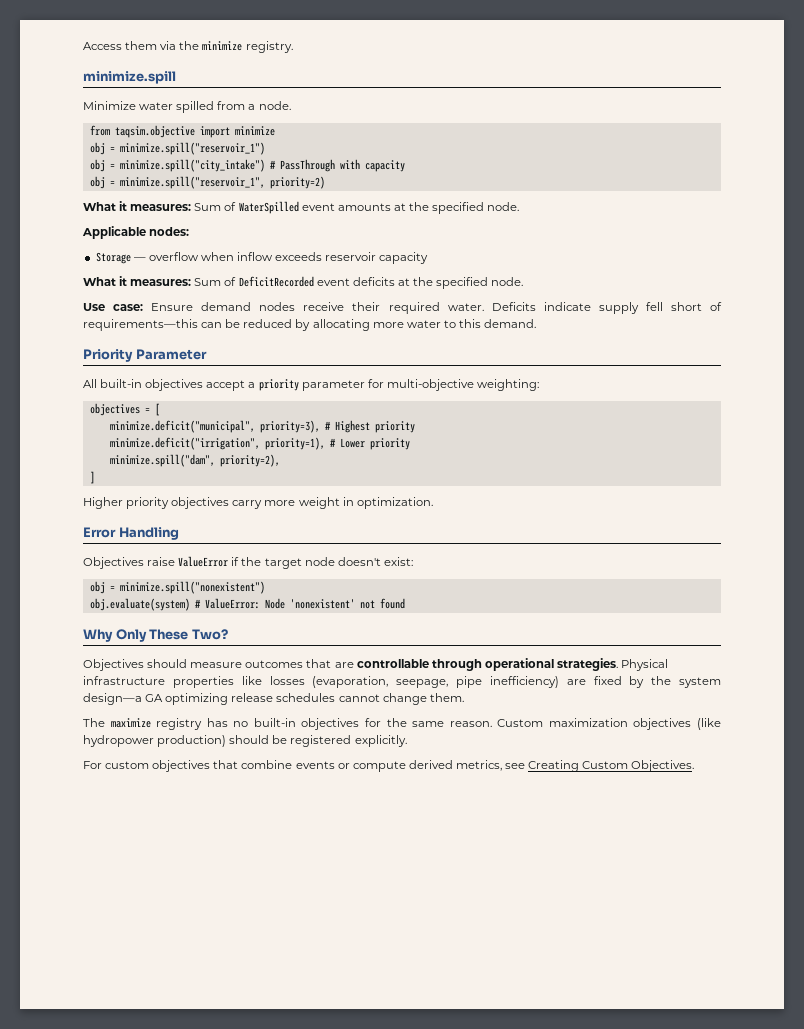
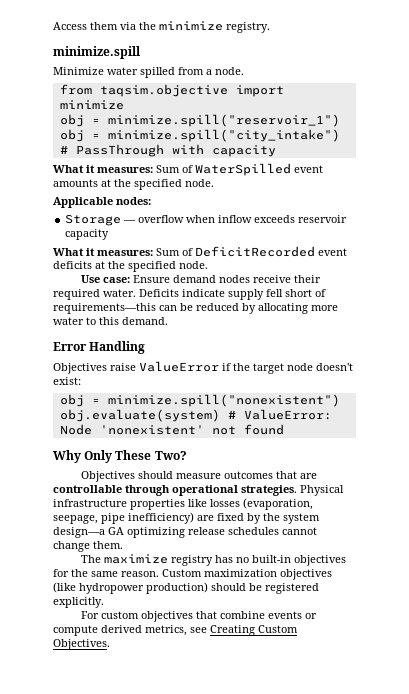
[89,176,325,189] // obj = minimize.spill("reservoir_1", priority=2) -> (276, 151) none
[83,349,207,362] [83,379,539,391] [89,403,160,416] [109,420,415,433] [109,437,410,450] [109,454,280,467] [89,471,95,484] [83,497,433,509] // Priority Parameter // All built-in objectives accept a priority parameter for multi-objective weighting: // objectives = [ // minimize.deficit("municipal", priority=3), # Highest priority // minimize.deficit("irrigation", priority=1), # Lower priority // minimize.spill("dam", priority=2), // ] // Higher priority objectives carry more weight in optimization. -> (168, 321) none

